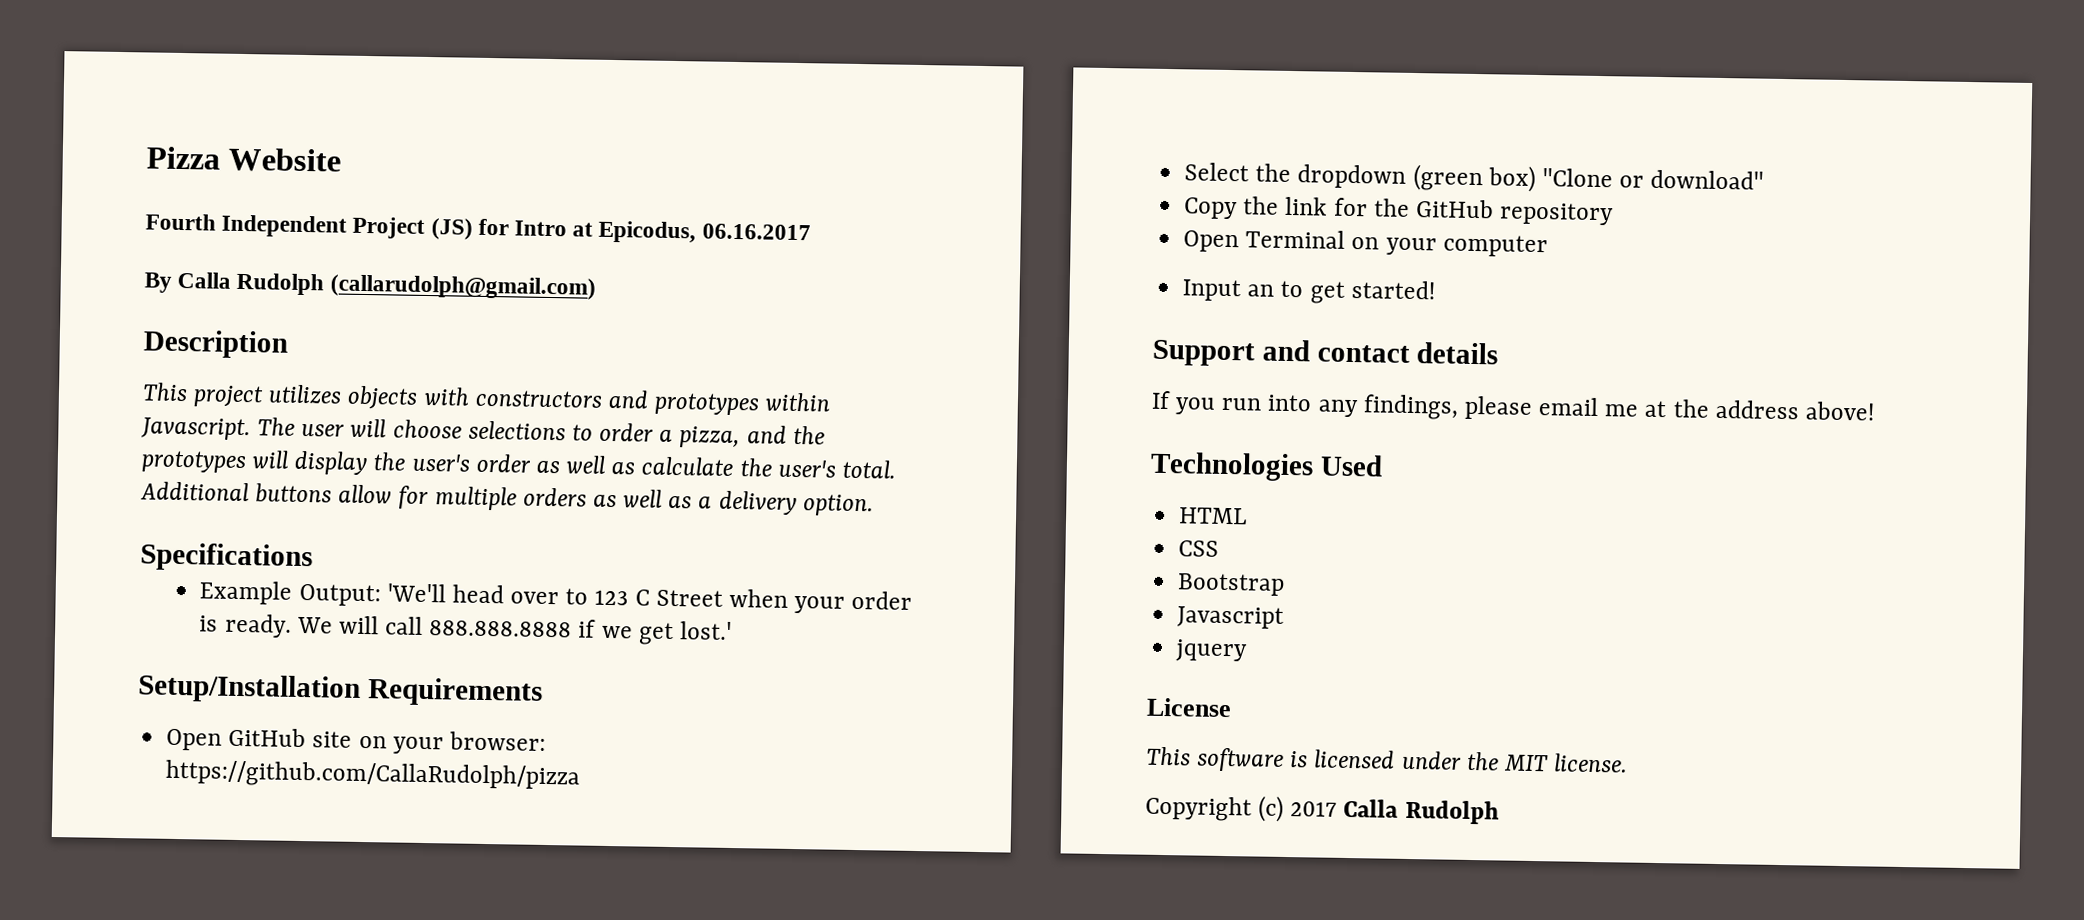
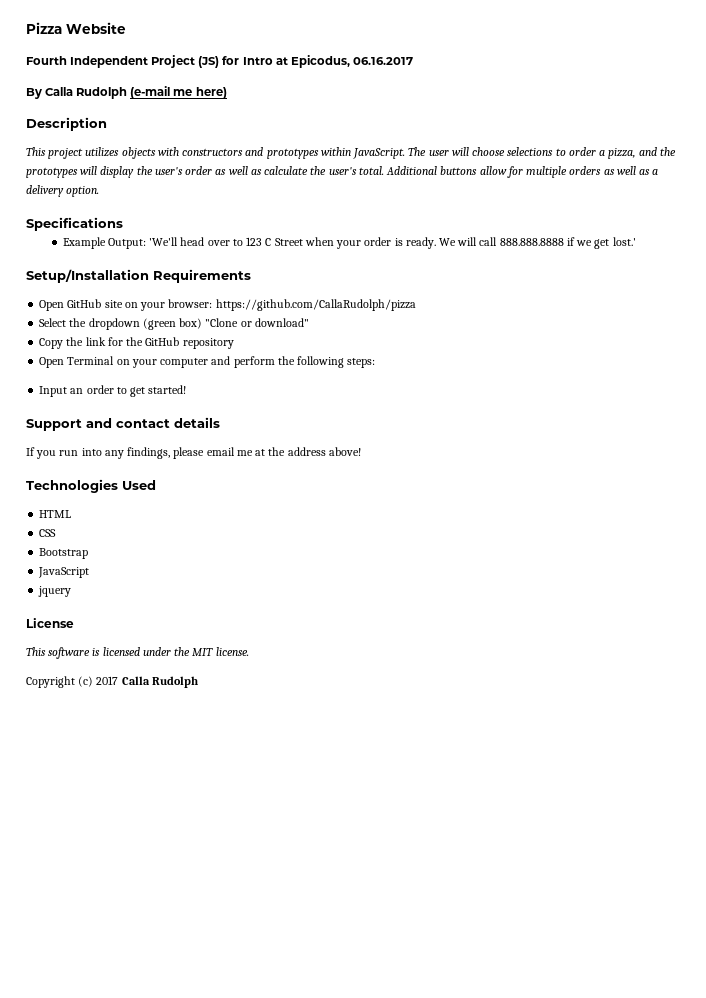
[329,274,596,300] (callarudolph@gmail.com) -> [130,86,227,99] (e-mail me here)
[141,417,251,441] Javascript. -> [353,148,406,159] JavaScript.
(1548, 246) none -> [211,356,376,368] and perform the following steps:
(1275, 290) none -> [86,385,114,394] order
[1177,606,1285,629] Javascript -> [38,567,90,578] JavaScript

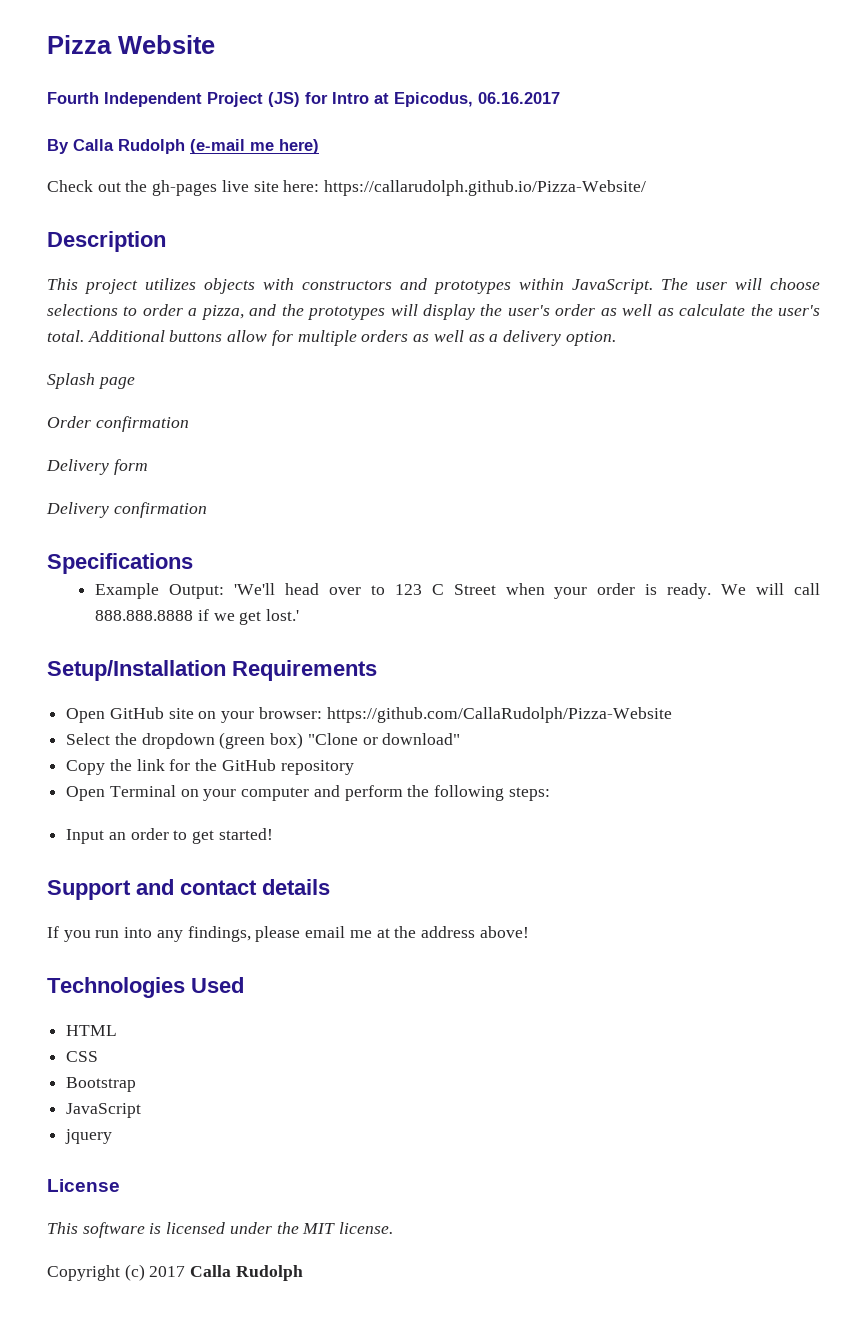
(227, 93) none -> [47,180,647,196] // Check out the gh-pages live site here: https://callarudolph.github.io/Pizza-Website/
(100, 191) none -> [47,373,135,389] [47,416,189,432] [46,459,148,475] [46,502,207,518] // Splash page // Order confirmation // Delivery form // Delivery confirmation
[215,299,416,311] https://github.com/CallaRudolph/pizza -> [326,707,672,723] https://github.com/CallaRudolph/Pizza-Website

